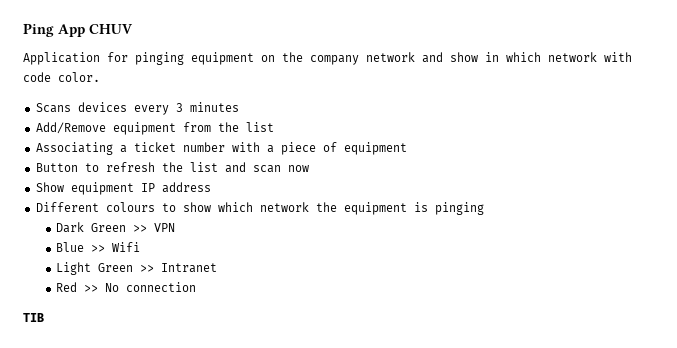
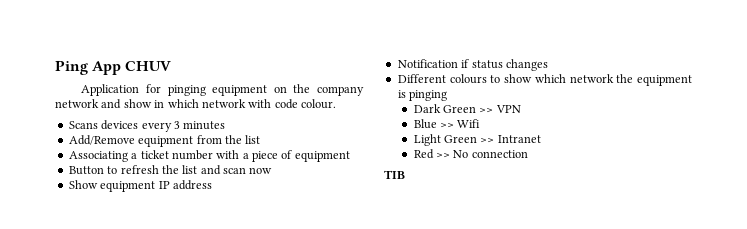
[58,72,100,82] color. -> [301,99,336,109] colour.
(211, 187) none -> [397,59,548,71] // Notification if status changes

